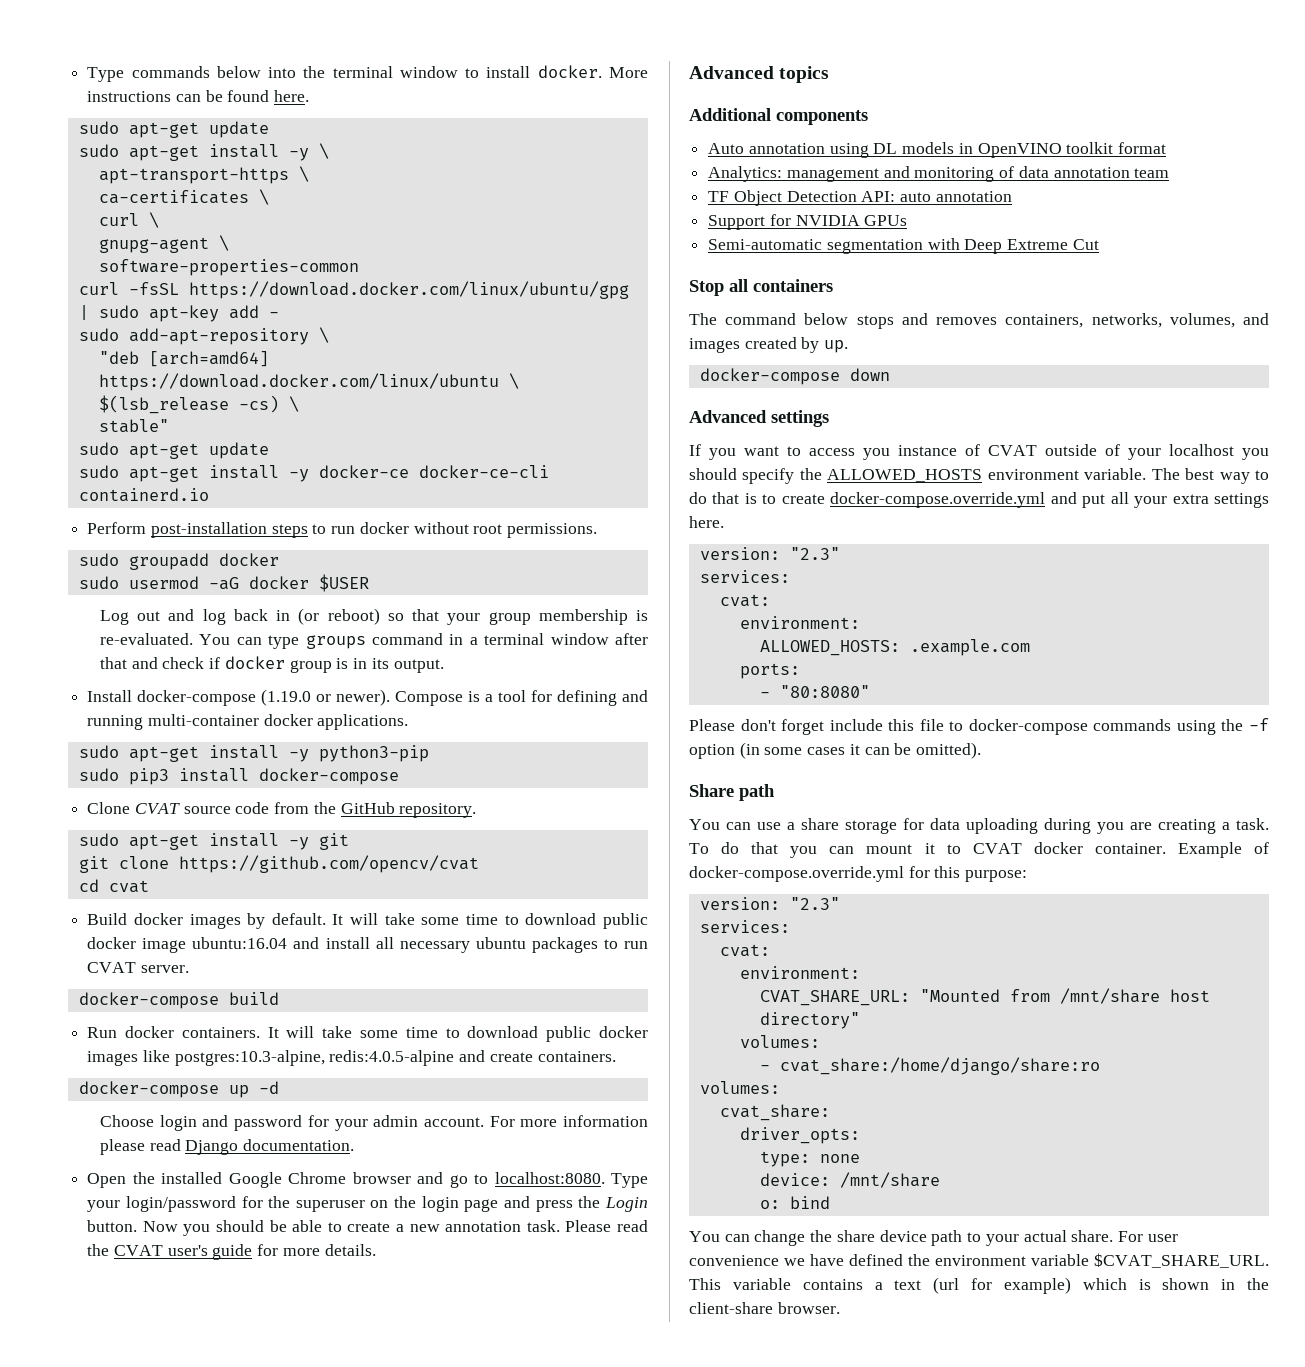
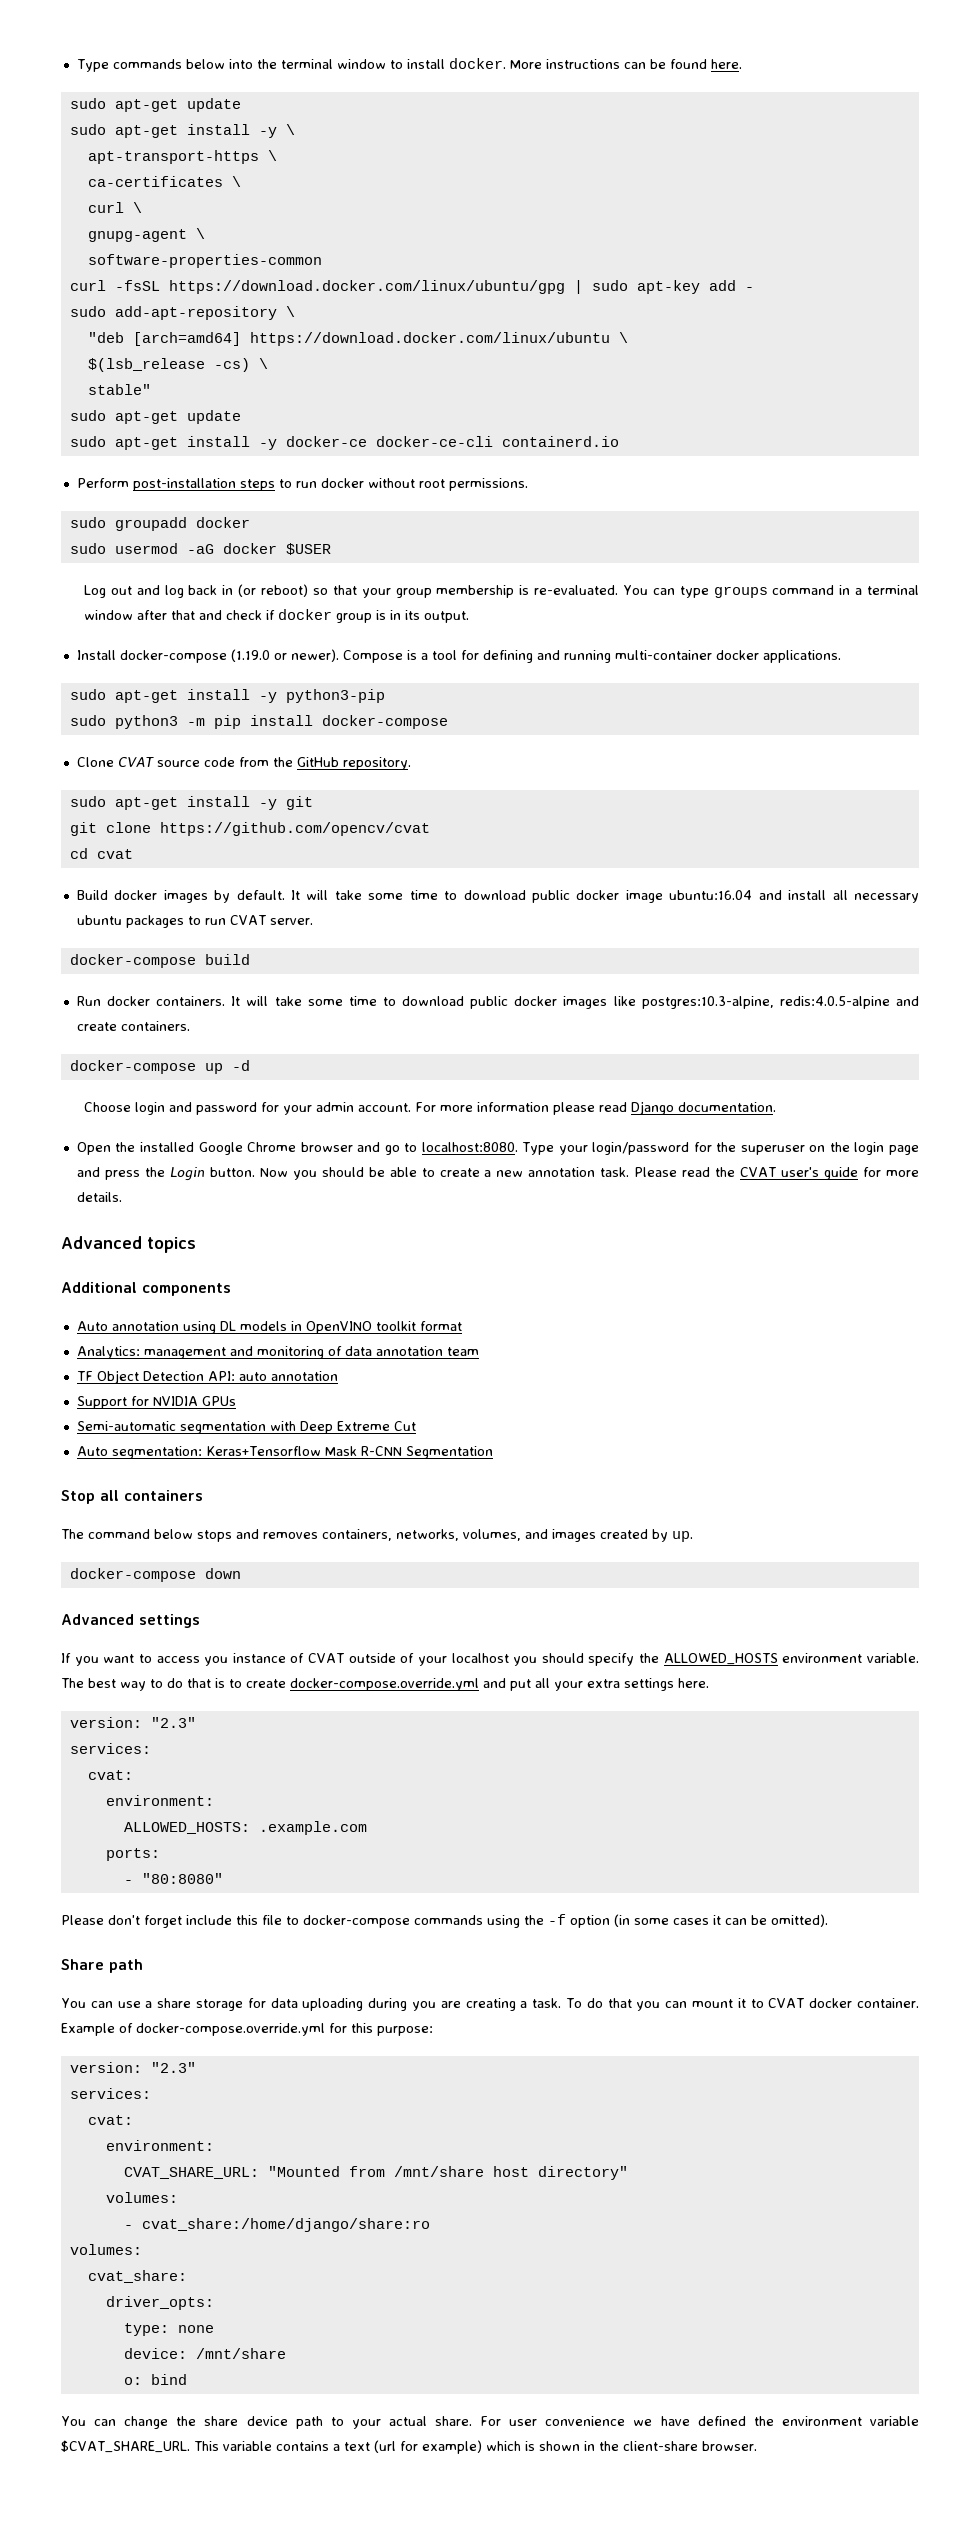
[128,768,169,785] pip3 -> [114,715,241,729] python3 -m pip
(1099, 244) none -> [76,1446,493,1459] // Auto segmentation: Keras+Tensorflow Mask R-CNN Segmentation

